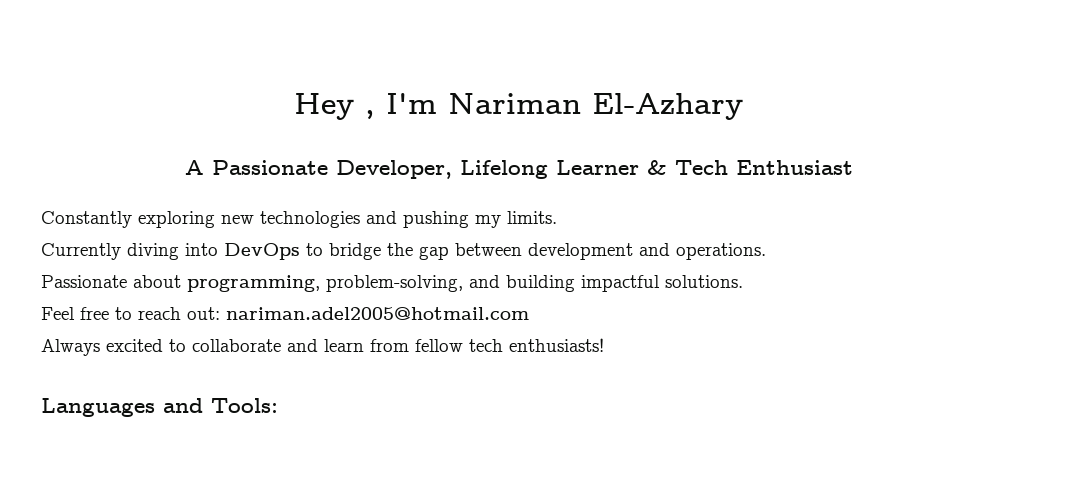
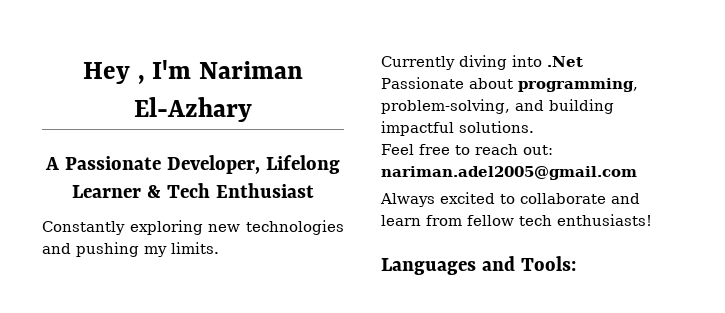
[224,243,766,260] DevOps to bridge the gap between development and operations. -> [547,56,583,67] .Net
[226,307,529,320] nariman.adel2005@hotmail.com -> [381,166,637,180] nariman.adel2005@gmail.com

